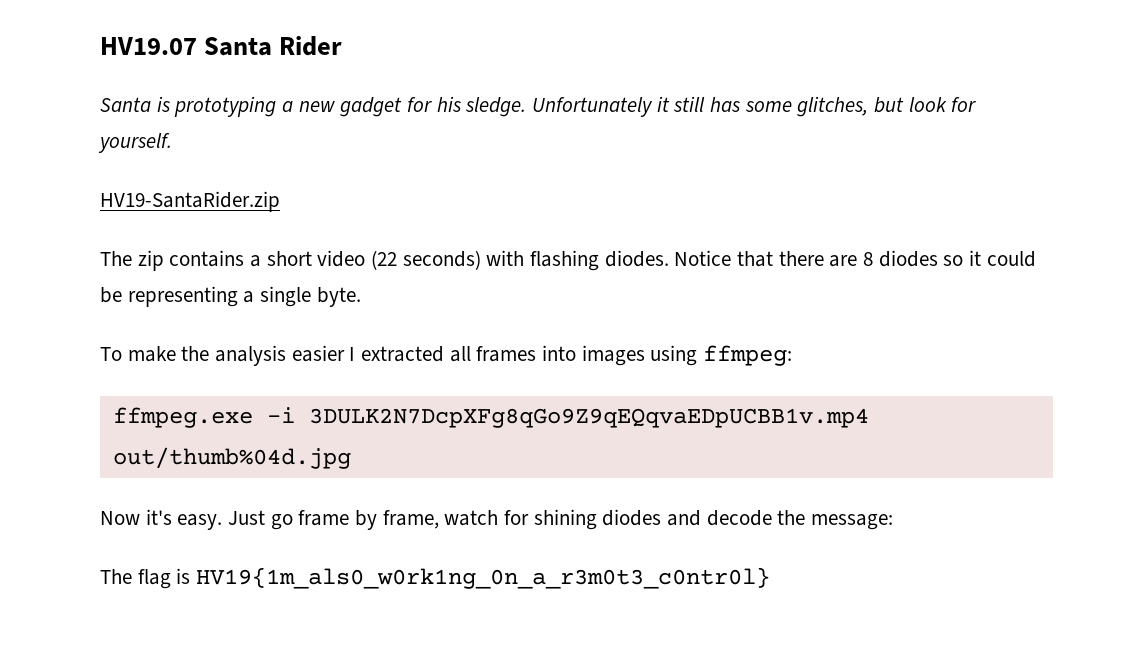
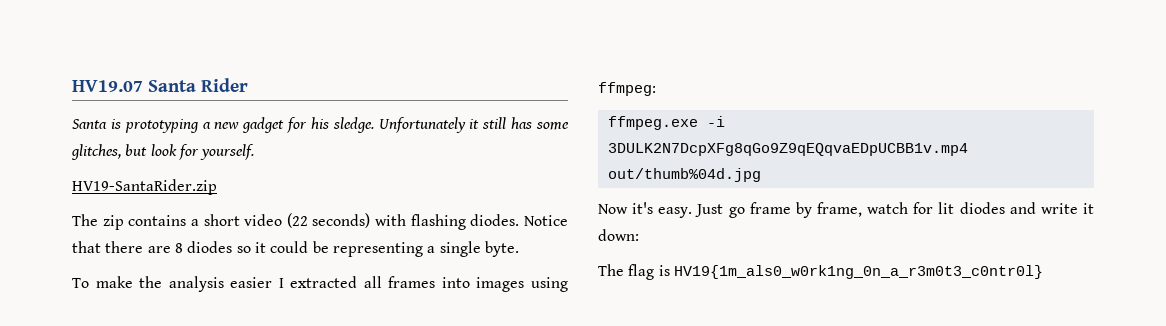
[533,509,597,530] shining -> [938,202,955,214] lit
[706,510,894,530] decode the message: -> [1040,203,1095,214] [598,229,639,241] write it down:

